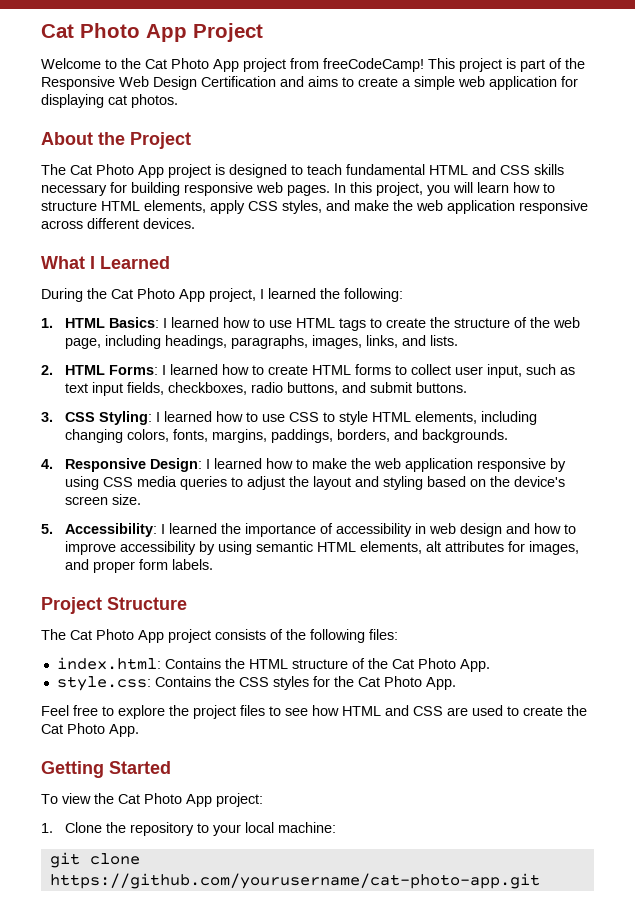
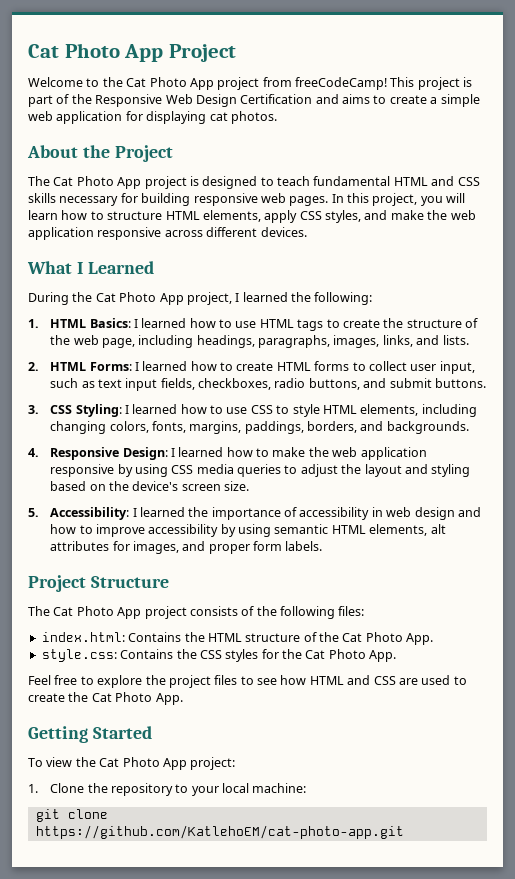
[49,873,540,889] https://github.com/yourusername/cat-photo-app.git -> [35,825,404,839] https://github.com/KatlehoEM/cat-photo-app.git

